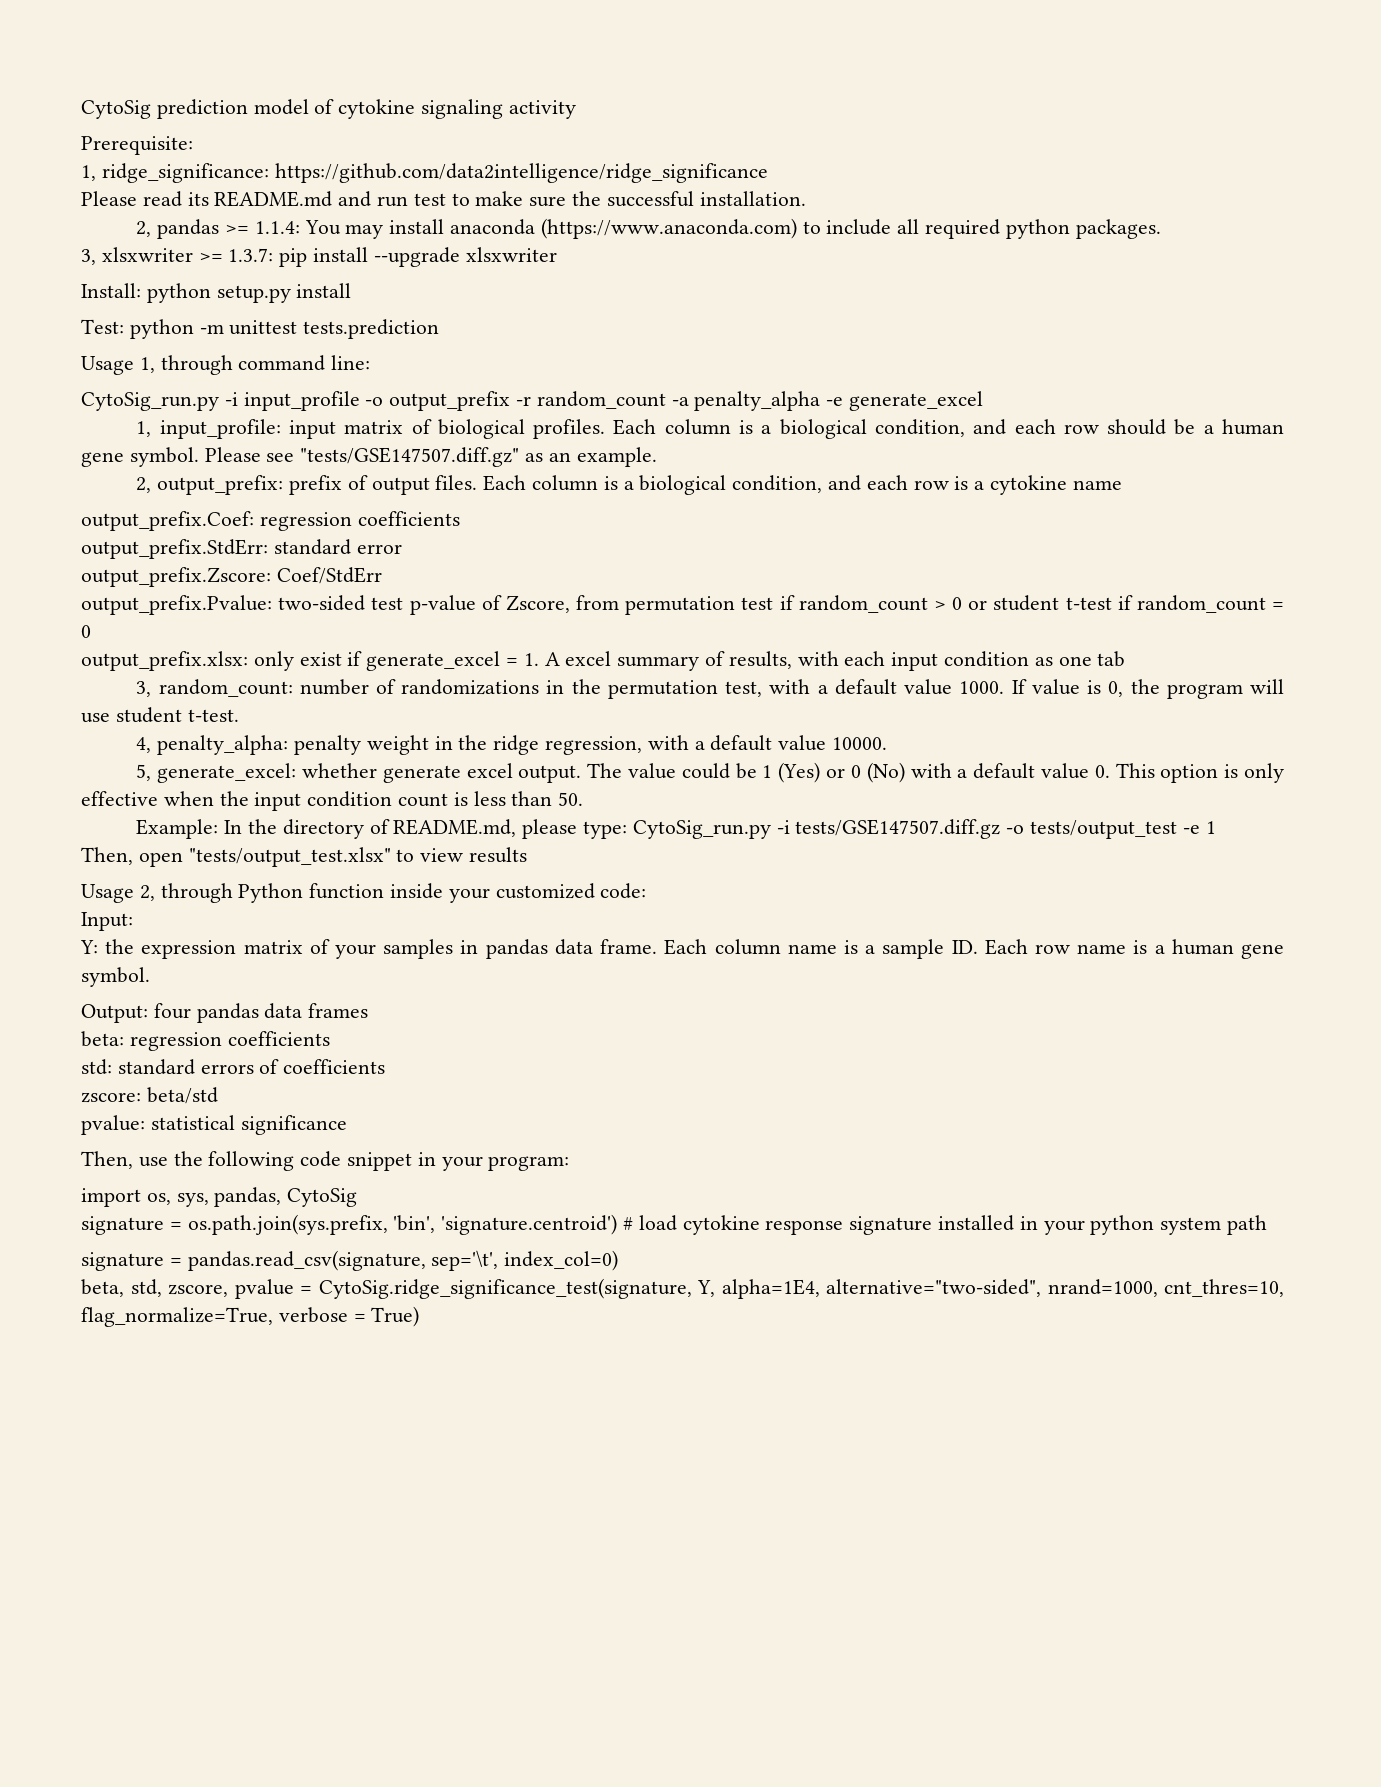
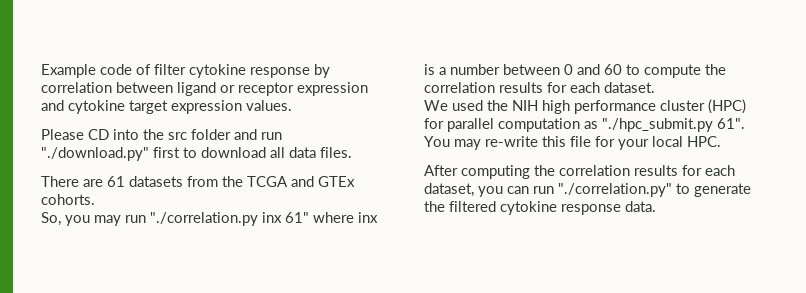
[81,99,576,119] [81,136,193,155] [81,163,768,183] [81,191,806,207] [136,218,1161,239] [81,247,557,267] [81,283,352,303] [81,319,440,339] [81,355,371,375] [81,391,984,411] [136,419,1284,439] [81,447,657,467] [136,475,1122,495] [81,511,460,531] [81,539,402,559] [81,567,382,587] [81,595,1284,615] [81,625,91,638] [81,651,1126,671] [136,679,1284,699] [81,707,239,723] [136,735,887,755] [136,762,1284,783] [81,791,584,811] [136,819,1216,839] [81,847,528,867] [81,883,647,903] [81,912,133,931] [80,939,1284,959] [81,967,150,987] [81,1003,369,1023] [81,1031,330,1051] [81,1059,386,1075] [81,1087,218,1104] [81,1115,347,1135] [81,1151,570,1171] [81,1187,358,1207] [81,1214,1268,1235] [81,1250,619,1271] [81,1278,1284,1299] [81,1306,420,1327] CytoSig prediction model of cytokine signaling activity // Prerequisite: // 1, ridge_significance: https://github.com/data2intelligence/ridge_significance // Please read its README.md and run test to make sure the successful installation. // 2, pandas >= 1.1.4: You may install anaconda (https://www.anaconda.com) to include all required python packages. // 3, xlsxwriter >= 1.3.7: pip install --upgrade xlsxwriter // Install: python setup.py install // Test: python -m unittest tests.prediction // Usage 1, through command line: // CytoSig_run.py -i input_profile -o output_prefix -r random_count -a penalty_alpha -e generate_excel // 1, input_profile: input matrix of biological profiles. Each column is a biological condition, and each row should be a human gene symbol. Please see "tests/GSE147507.diff.gz" as an example. // 2, output_prefix: prefix of output files. Each column is a biological condition, and each row is a cytokine name // output_prefix.Coef: regression coefficients // output_prefix.StdErr: standard error // output_prefix.Zscore: Coef/StdErr // output_prefix.Pvalue: two-sided test p-value of Zscore, from permutation test if random_count > 0 or student t-test if random_count = 0 // output_prefix.xlsx: only exist if generate_excel = 1. A excel summary of results, with each input condition as one tab // 3, random_count: number of randomizations in the permutation test, with a default value 1000. If value is 0, the program will use student t-test. // 4, penalty_alpha: penalty weight in the ridge regression, with a default value 10000. // 5, generate_excel: whether generate excel output. The value could be 1 (Yes) or 0 (No) with a default value 0. This option is only effective when the input condition count is less than 50. // Example: In the directory of README.md, please type: CytoSig_run.py -i tests/GSE147507.diff.gz -o tests/output_test -e 1 // Then, open "tests/output_test.xlsx" to view results // Usage 2, through Python function inside your customized code: // Input: // Y: the expression matrix of your samples in pandas data frame. Each column name is a sample ID. Each row name is a human gene symbol. // Output: four pandas data frames // beta: regression coefficients // std: standard errors of coefficients // zscore: beta/std // pvalue: statistical significance // Then, use the following code snippet in your program: // import os, sys, pandas, CytoSig // signature = os.path.join(sys.prefix, 'bin', 'signature.centroid') # load cytokine response signature installed in your python system path // signature = pandas.read_csv(signature, sep='\t', index_col=0) // beta, std, zscore, pvalue = CytoSig.ridge_significance_test(signature, Y, alpha=1E4, alternative="two-sided", nrand=1000, cnt_thres=10, flag_normalize=True, verbose = True) -> [41,64,330,78] [41,82,368,96] [41,100,292,114] [41,129,282,140] [41,147,352,161] [41,176,355,187] [41,194,95,205] [41,212,378,226] [424,64,726,78] [424,82,655,93] [424,99,746,114] [424,118,745,132] [424,136,721,150] [424,165,735,179] [424,183,751,197] [424,201,656,215] Example code of filter cytokine response by correlation between ligand or receptor expression and cytokine target expression values. // Please CD into the src folder and run "./download.py" first to download all data files. // There are 61 datasets from the TCGA and GTEx cohorts. // So, you may run "./correlation.py inx 61" where inx is a number between 0 and 60 to compute the correlation results for each dataset. // We used the NIH high performance cluster (HPC) for parallel computation as "./hpc_submit.py 61". You may re-write this file for your local HPC. // After computing the correlation results for each dataset, you can run "./correlation.py" to generate the filtered cytokine response data.

